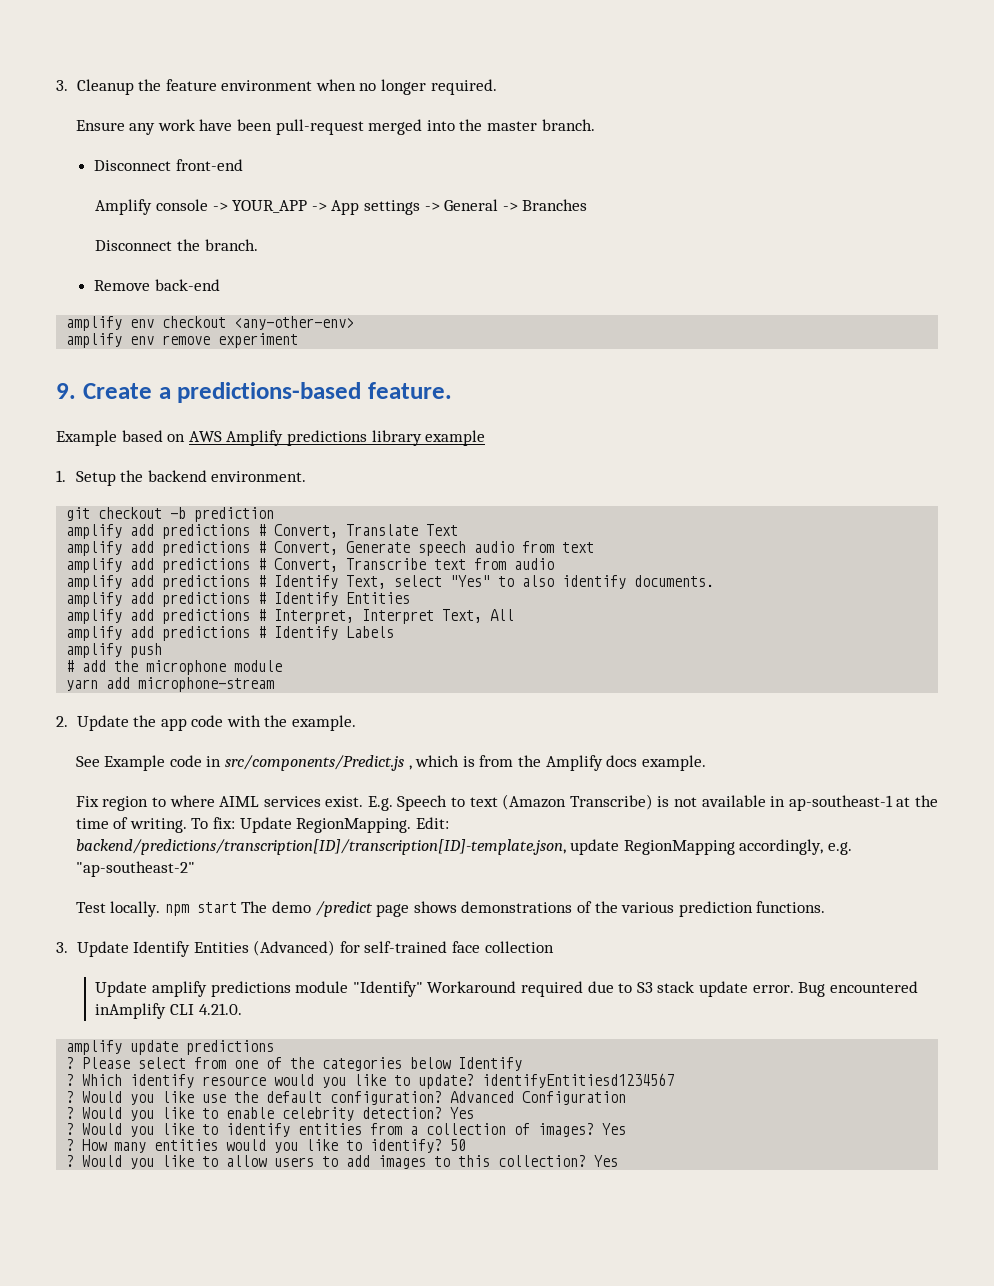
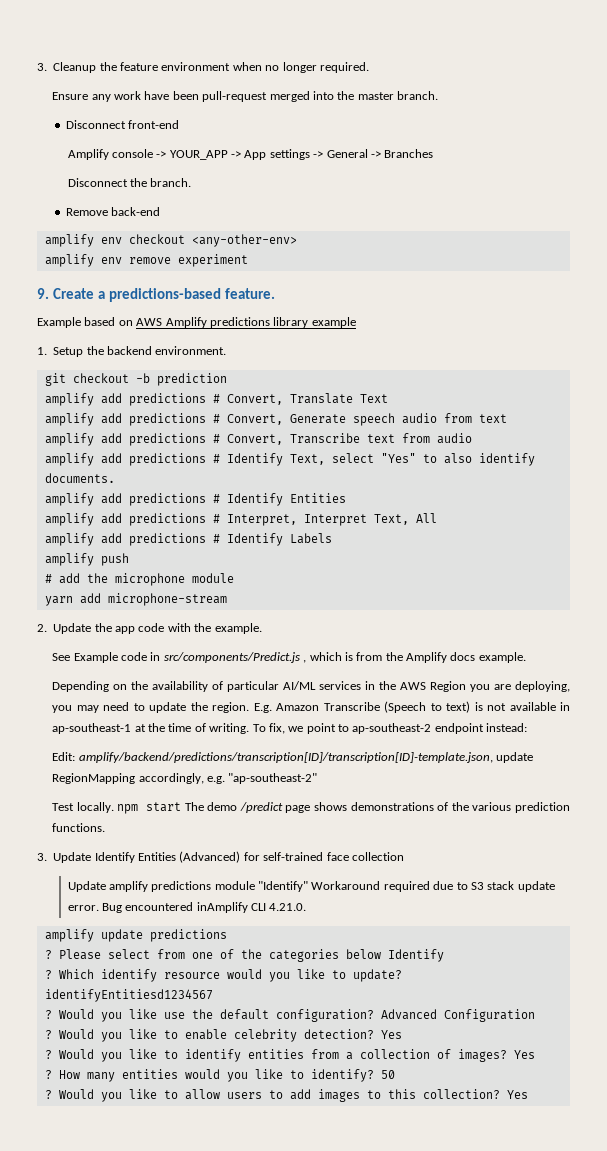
[75,794,653,811] Fix region to where AIML services exist. E.g. Speech to text (Amazon Transcribe) -> [52,681,570,692] [52,701,471,713] Depending on the availability of particular AI/ML services in the AWS Region you are deploying, you may need to update the region. E.g. Amazon Transcribe (Speech to text)
[213,817,449,833] [75,839,566,855] fix: Update RegionMapping. Edit: backend/predictions/transcription[ID]/transcription[ID]-template.json, -> [268,723,528,734] [52,752,493,763] fix, we point to ap-southeast-2 endpoint instead: // Edit: amplify/backend/predictions/transcription[ID]/transcription[ID]-template.json,

